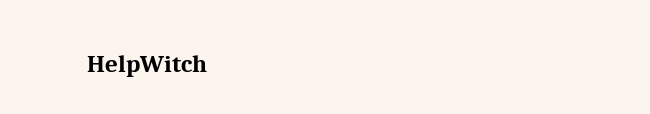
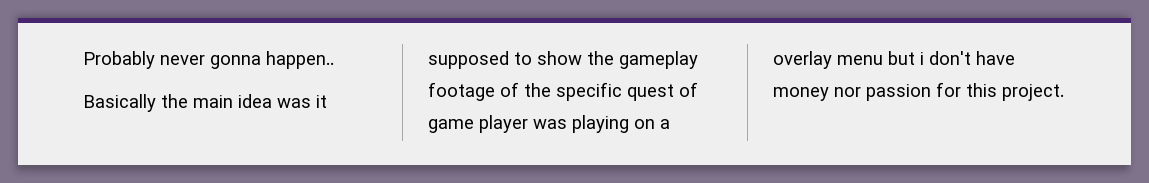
[87,55,207,77] HelpWitch -> [83,51,334,69] [83,94,327,112] [428,51,698,69] [428,82,698,101] [428,115,670,133] [773,51,1015,69] [773,82,1064,101] Probably never gonna happen.. // Basically the main idea was it supposed to show the gameplay footage of the specific quest of game player was playing on a overlay menu but i don't have money nor passion for this project.

